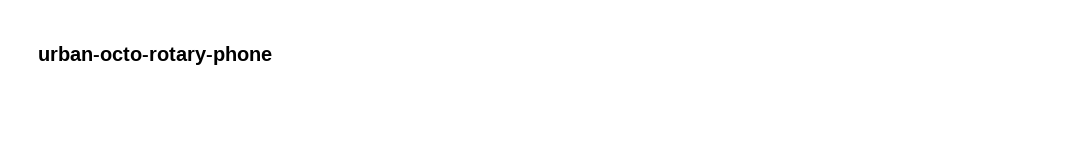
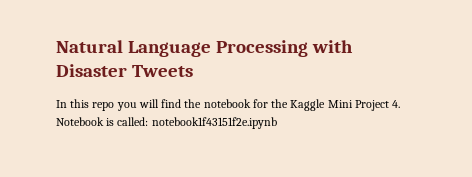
[38,46,272,65] urban-octo-rotary-phone -> [56,40,353,57] [56,64,193,77] [56,99,401,111] [56,117,277,129] Natural Language Processing with Disaster Tweets // In this repo you will find the notebook for the Kaggle Mini Project 4. Notebook is called: notebook1f43151f2e.ipynb

